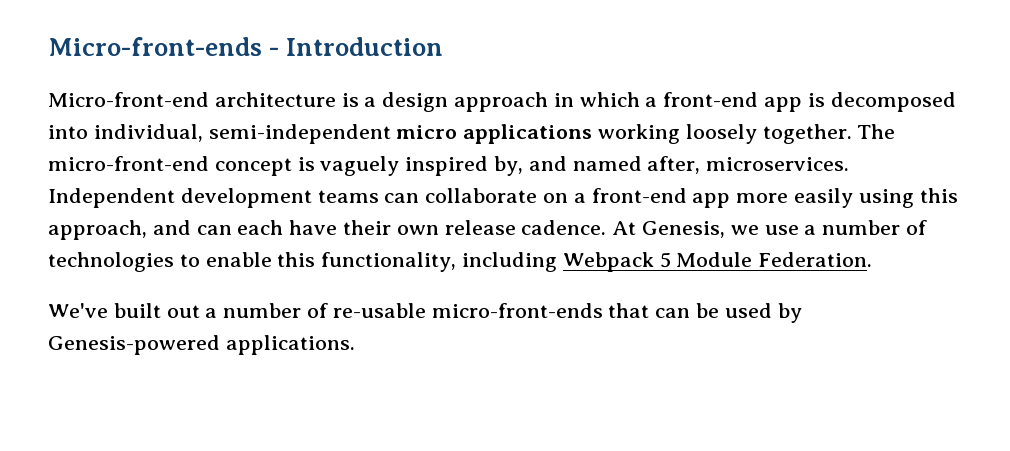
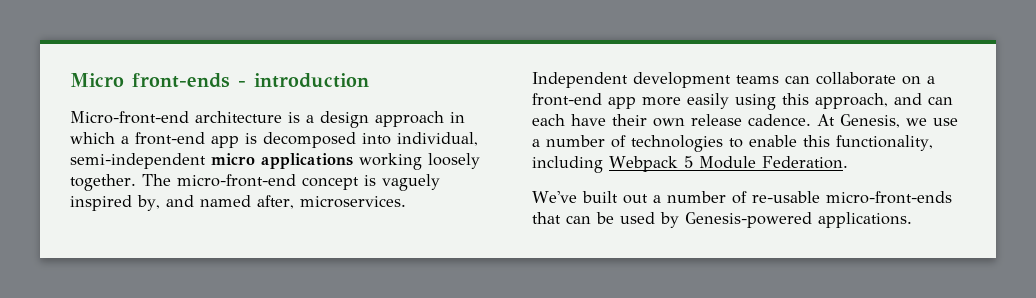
[48,37,444,56] Micro-front-ends - Introduction -> [70,73,369,88] Micro front-ends - introduction

